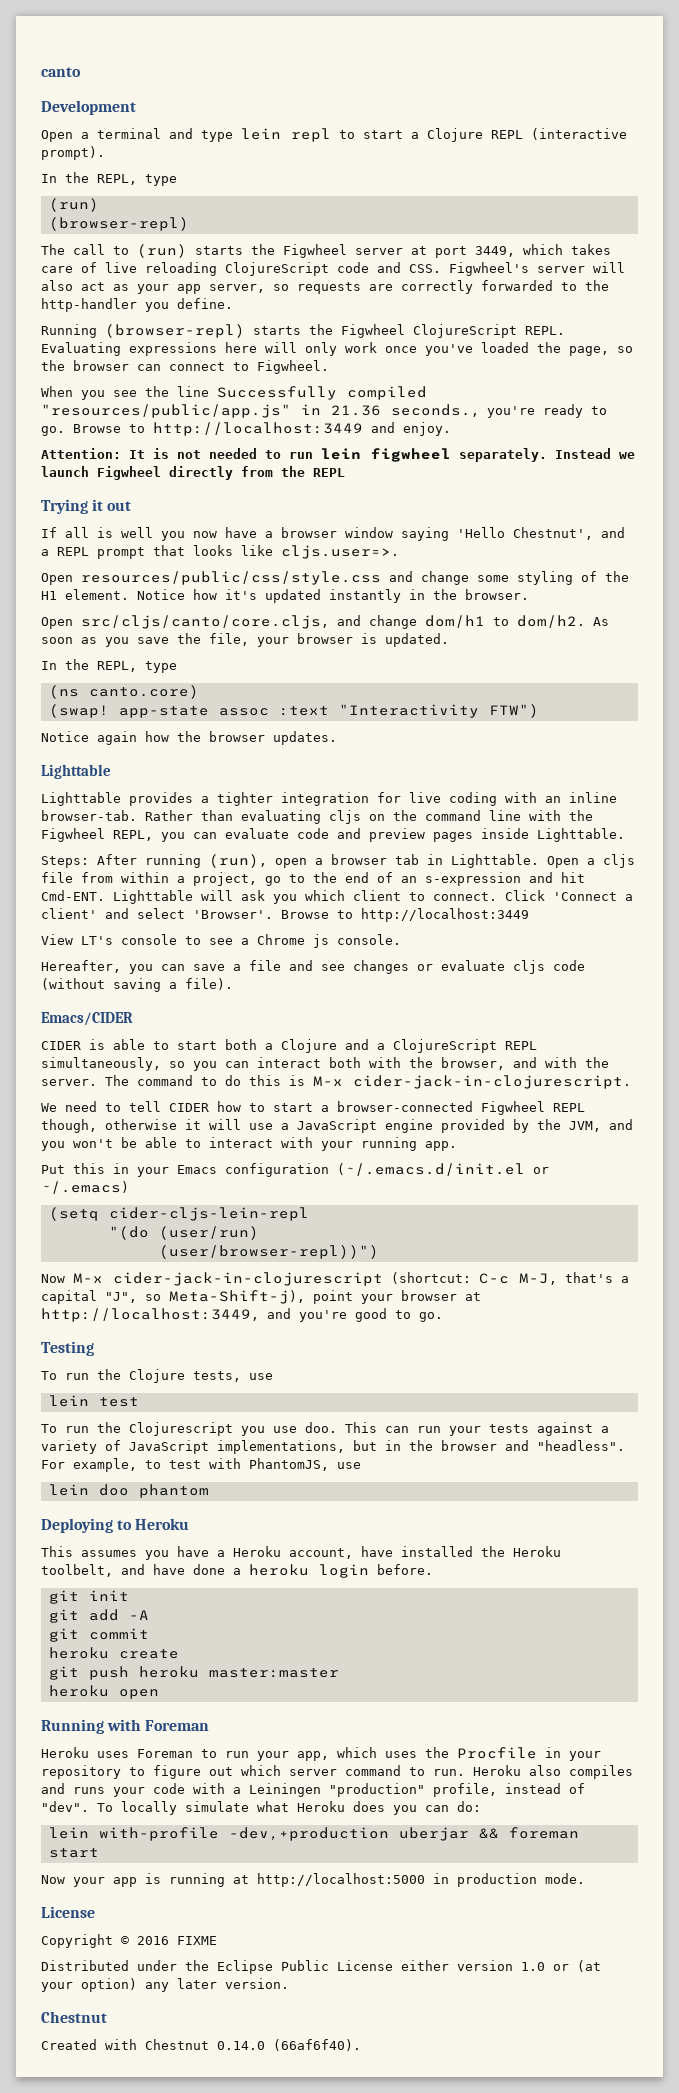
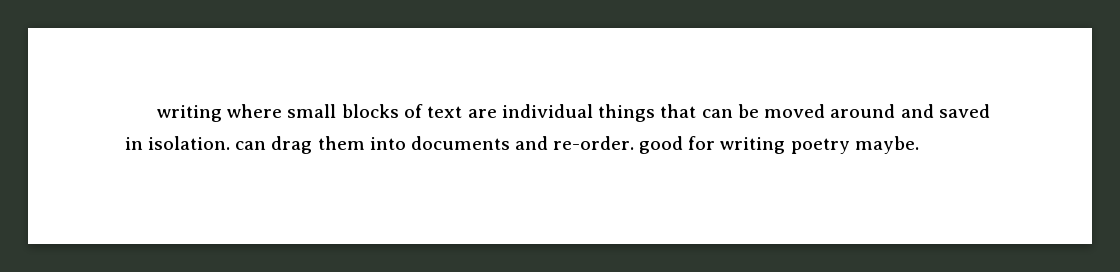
[41,67,81,77] [41,100,136,115] [41,128,627,142] [41,146,105,160] [41,172,177,186] [48,198,99,212] [48,217,189,231] [41,244,611,258] [41,262,625,276] [41,280,609,294] [41,298,233,312] [41,324,565,338] [41,342,633,356] [41,360,329,374] [41,386,427,400] [41,404,607,418] [41,422,451,436] [41,448,635,462] [41,466,345,480] [41,499,132,514] [41,527,625,541] [41,545,399,559] [41,571,629,585] [41,589,529,603] [41,615,609,629] [41,633,449,647] [41,659,177,673] [48,685,199,699] [48,704,539,718] [41,731,337,745] [41,764,111,779] [41,792,617,806] [41,810,593,824] [41,828,625,842] [41,854,635,868] [41,872,585,886] [41,890,633,904] [41,908,529,922] [41,934,401,948] [41,960,585,974] [41,978,233,992] [41,1012,133,1026] [41,1039,537,1053] [41,1057,609,1071] [41,1075,631,1089] [41,1101,585,1115] [41,1119,633,1133] [41,1137,457,1151] [41,1163,549,1177] [41,1181,129,1194] [48,1207,309,1221] [108,1226,259,1240] [158,1245,379,1259] [41,1272,629,1286] [41,1290,481,1304] [41,1308,443,1322] [41,1341,94,1356] [41,1369,273,1383] [48,1395,139,1407] [41,1422,609,1436] [41,1440,625,1454] [41,1458,361,1472] [48,1484,209,1498] [41,1518,190,1533] [41,1546,561,1560] [41,1564,433,1578] [48,1590,129,1604] [48,1609,149,1623] [48,1628,149,1642] [48,1647,179,1659] [48,1666,339,1680] [48,1685,159,1699] [41,1719,210,1734] [41,1747,601,1761] [41,1765,633,1779] [41,1783,585,1797] [41,1801,481,1815] [48,1827,579,1841] [48,1848,99,1858] [41,1873,585,1887] [41,1906,95,1918] [41,1934,217,1948] [41,1960,601,1974] [41,1978,289,1992] [41,2011,107,2023] [41,2039,361,2051] canto // Development // Open a terminal and type lein repl to start a Clojure REPL (interactive prompt). // In the REPL, type // (run) // (browser-repl) // The call to (run) starts the Figwheel server at port 3449, which takes care of live reloading ClojureScript code and CSS. Figwheel's server will also act as your app server, so requests are correctly forwarded to the http-handler you define. // Running (browser-repl) starts the Figwheel ClojureScript REPL. Evaluating expressions here will only work once you've loaded the page, so the browser can connect to Figwheel. // When you see the line Successfully compiled "resources/public/app.js" in 21.36 seconds., you're ready to go. Browse to http://localhost:3449 and enjoy. // Attention: It is not needed to run lein figwheel separately. Instead we launch Figwheel directly from the REPL // Trying it out // If all is well you now have a browser window saying 'Hello Chestnut', and a REPL prompt that looks like cljs.user=>. // Open resources/public/css/style.css and change some styling of the H1 element. Notice how it's updated instantly in the browser. // Open src/cljs/canto/core.cljs, and change dom/h1 to dom/h2. As soon as you save the file, your browser is updated. // In the REPL, type // (ns canto.core) // (swap! app-state assoc :text "Interactivity FTW") // Notice again how the browser updates. // Lighttable // Lighttable provides a tighter integration for live coding with an inline browser-tab. Rather than evaluating cljs on the command line with the Figwheel REPL, you can evaluate code and preview pages inside Lighttable. // Steps: After running (run), open a browser tab in Lighttable. Open a cljs file from within a project, go to the end of an s-expression and hit Cmd-ENT. Lighttable will ask you which client to connect. Click 'Connect a client' and select 'Browser'. Browse to http://localhost:3449 // View LT's console to see a Chrome js console. // Hereafter, you can save a file and see changes or evaluate cljs code (without saving a file). // Emacs/CIDER // CIDER is able to start both a Clojure and a ClojureScript REPL simultaneously, so you can interact both with the browser, and with the server. The command to do this is M-x cider-jack-in-clojurescript. // We need to tell CIDER how to start a browser-connected Figwheel REPL though, otherwise it will use a JavaScript engine provided by the JVM, and you won't be able to interact with your running app. // Put this in your Emacs configuration (~/.emacs.d/init.el or ~/.emacs) // (setq cider-cljs-lein-repl // "(do (user/run) // (user/browser-repl))") // Now M-x cider-jack-in-clojurescript (shortcut: C-c M-J, that's a capital "J", so Meta-Shift-j), point your browser at http://localhost:3449, and you're good to go. // Testing // To run the Clojure tests, use // lein test // To run the Clojurescript you use doo. This can run your tests against a variety of JavaScript implementations, but in the browser and "headless". For example, to test with PhantomJS, use // lein doo phantom // Deploying to Heroku // This assumes you have a Heroku account, have installed the Heroku toolbelt, and have done a heroku login before. // git init // git add -A // git commit // heroku create // git push heroku master:master // heroku open // Running with Foreman // Heroku uses Foreman to run your app, which uses the Procfile in your repository to figure out which server command to run. Heroku also compiles and runs your code with a Leiningen "production" profile, instead of "dev". To locally simulate what Heroku does you can do: // lein with-profile -dev,+production uberjar && foreman start // Now your app is running at http://localhost:5000 in production mode. // License // Copyright © 2016 FIXME // Distributed under the Eclipse Public License either version 1.0 or (at your option) any later version. // Chestnut // Created with Chestnut 0.14.0 (66af6f40). -> [156,104,991,122] [125,136,919,154] writing where small blocks of text are individual things that can be moved around and saved in isolation. can drag them into documents and re-order. good for writing poetry maybe.

